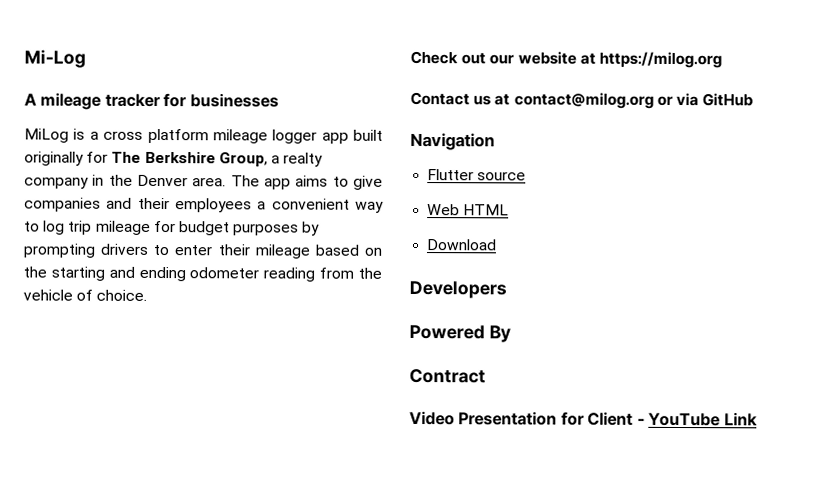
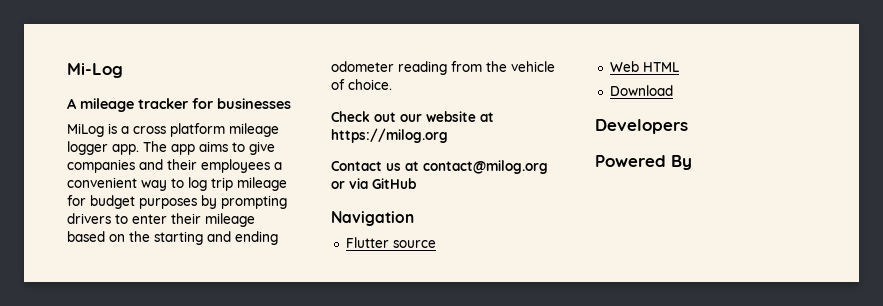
[321,129,383,144] [24,151,324,167] [24,174,227,189] app built originally for The Berkshire Group, a realty company in the Denver area. -> [112,144,139,155] app.
[409,368,486,384] [409,410,758,427] // Contract // Video Presentation for Client - YouTube Link -> (692, 162) none

